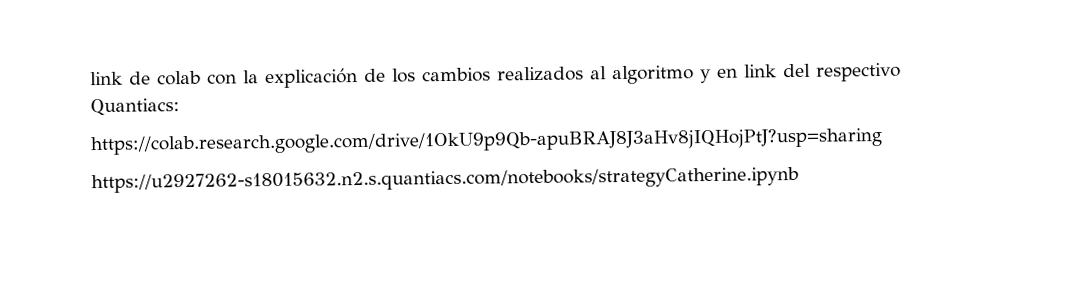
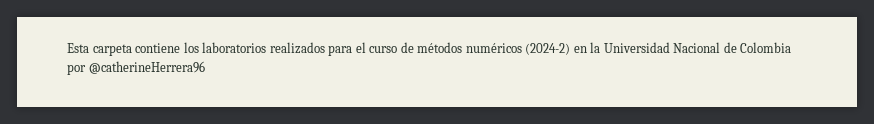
[90,62,901,89] [90,98,180,117] [90,127,883,156] [91,166,799,194] link de colab con la explicación de los cambios realizados al algoritmo y en link del respectivo Quantiacs: // https://colab.research.google.com/drive/1OkU9p9Qb-apuBRAJ8J3aHv8jIQHojPtJ?usp=sharing // https://u2927262-s18015632.n2.s.quantiacs.com/notebooks/strategyCatherine.ipynb -> [67,42,792,56] [67,61,205,75] Esta carpeta contiene los laboratorios realizados para el curso de métodos numéricos (2024-2) en la Universidad Nacional de Colombia por @catherineHerrera96

